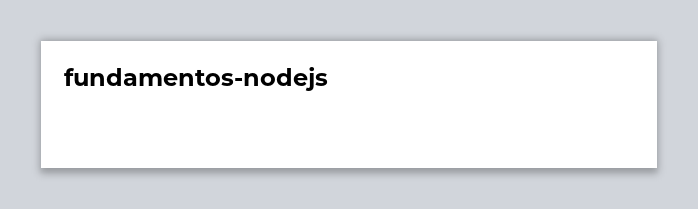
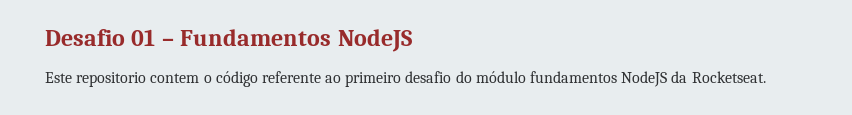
[64,67,328,91] fundamentos-nodejs -> [45,29,412,52] [45,71,766,87] Desafio 01 – Fundamentos NodeJS // Este repositorio contem o código referente ao primeiro desafio do módulo fundamentos NodeJS da Rocketseat.

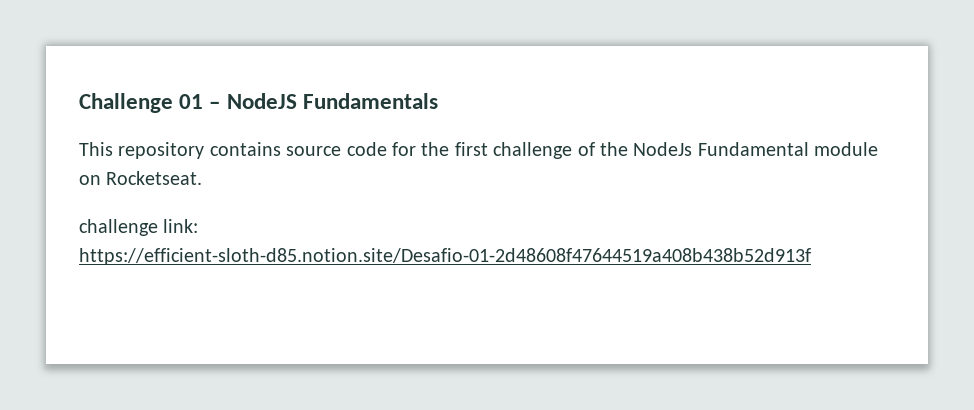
[45,29,125,46] Desafio -> [79,93,173,113] Challenge
[180,29,412,52] [45,71,766,87] Fundamentos NodeJS // Este repositorio contem o código referente ao primeiro desafio do módulo fundamentos NodeJS da Rocketseat. -> [226,93,438,109] [79,142,879,159] [79,171,203,185] [79,219,199,236] [79,248,811,265] NodeJS Fundamentals // This repository contains source code for the first challenge of the NodeJs Fundamental module on Rocketseat. // challenge link: https://efficient-sloth-d85.notion.site/Desafio-01-2d48608f47644519a408b438b52d913f

